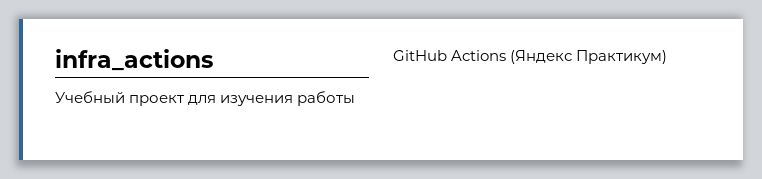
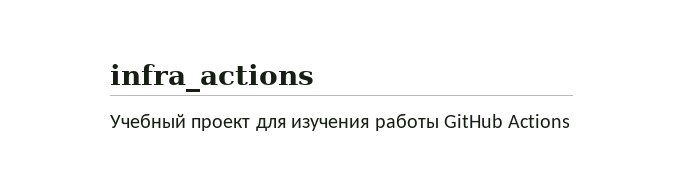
[510,50,668,64] (Яндекс Практикум) -> (571, 121) none

